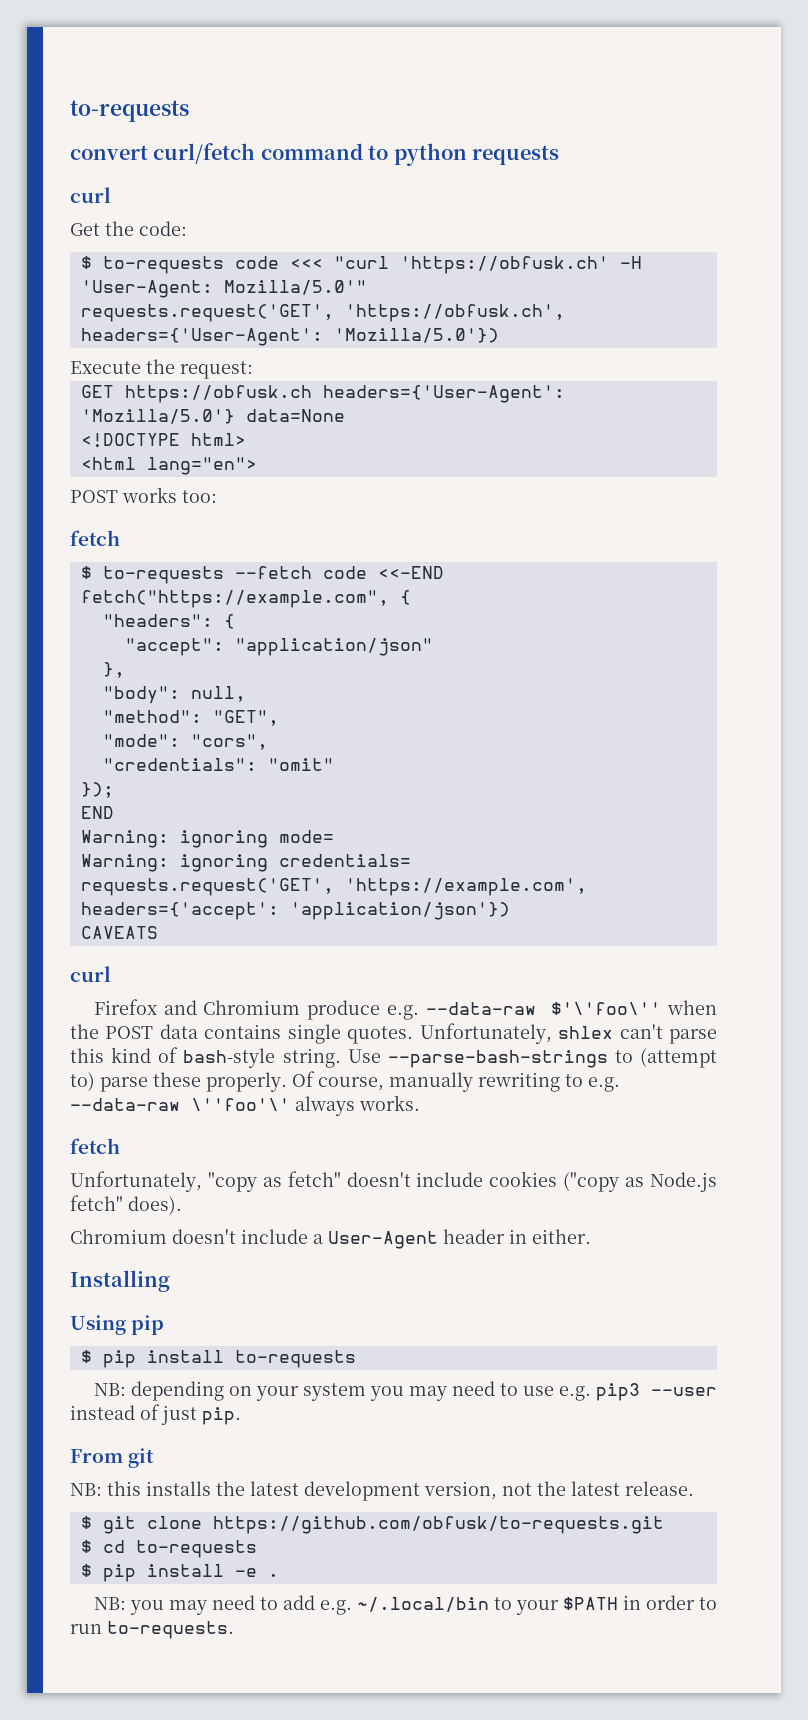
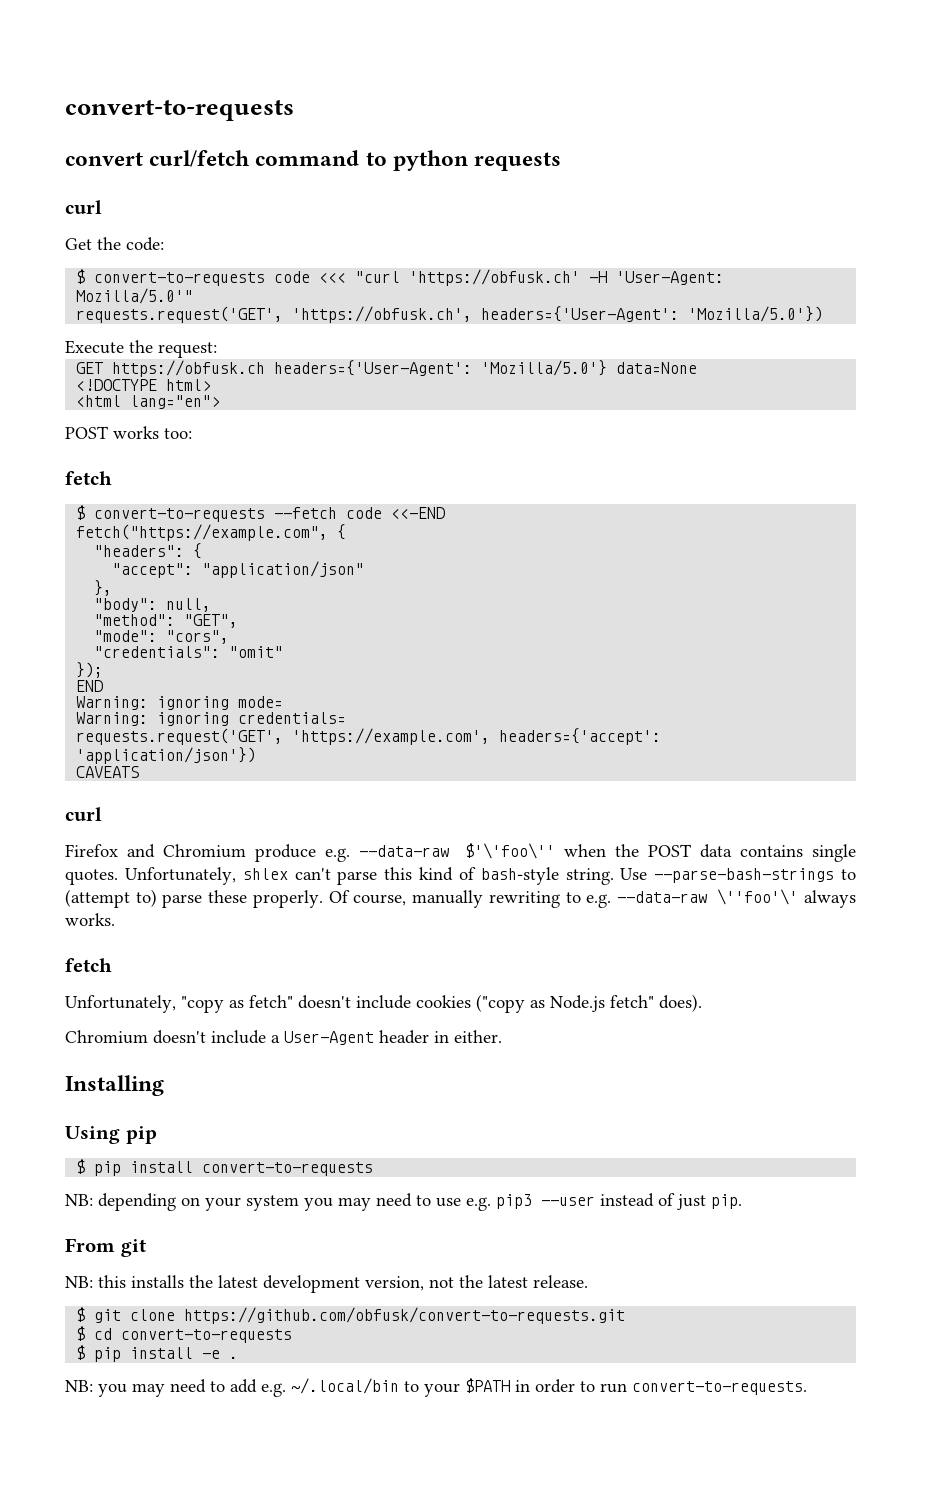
[70,100,189,122] to-requests -> [65,99,294,121] convert-to-requests
[102,256,224,274] to-requests -> [94,272,266,286] convert-to-requests
[102,566,224,584] to-requests -> [94,508,266,522] convert-to-requests
[234,1350,356,1368] to-requests -> [202,1162,374,1176] convert-to-requests
[212,1516,664,1534] https://github.com/obfusk/to-requests.git -> [184,1307,626,1324] https://github.com/obfusk/convert-to-requests.git
[135,1540,257,1558] to-requests -> [121,1329,293,1343] convert-to-requests
[107,1621,234,1639] to-requests. -> [632,1381,807,1395] convert-to-requests.

